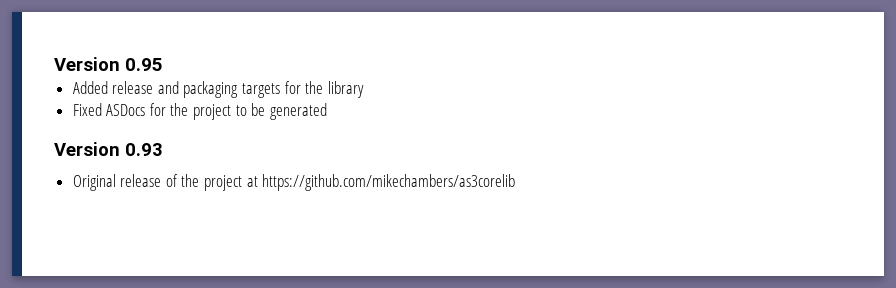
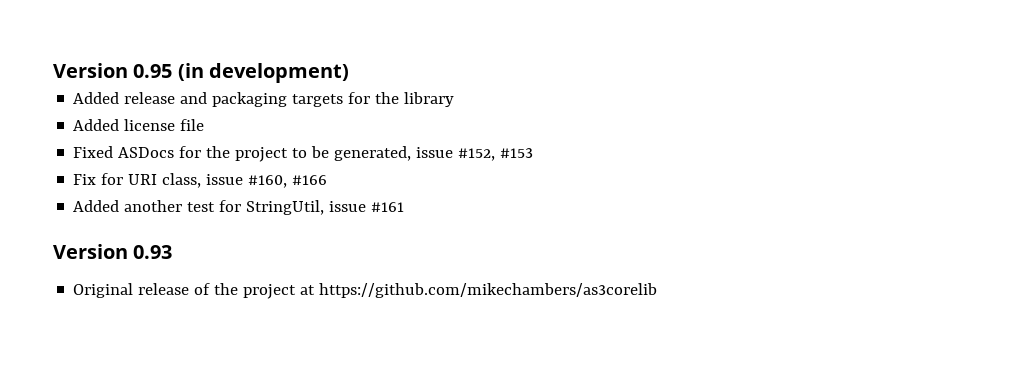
(163, 64) none -> [177,63,350,83] (in development)
(364, 89) none -> [73,119,205,131] // Added license file
[269,103,327,120] generated -> [334,146,534,161] [73,173,328,188] [73,200,405,215] generated, issue #152, #153 // Fix for URI class, issue #160, #166 // Added another test for StringUtil, issue #161

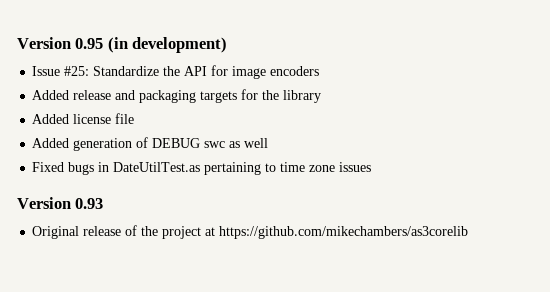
(350, 73) none -> [32,65,320,79] // Issue #25: Standardize the API for image encoders
[73,146,534,162] [73,173,328,188] [73,200,405,215] Fixed ASDocs for the project to be generated, issue #152, #153 // Fix for URI class, issue #160, #166 // Added another test for StringUtil, issue #161 -> [32,137,269,151] [32,162,372,175] Added generation of DEBUG swc as well // Fixed bugs in DateUtilTest.as pertaining to time zone issues

